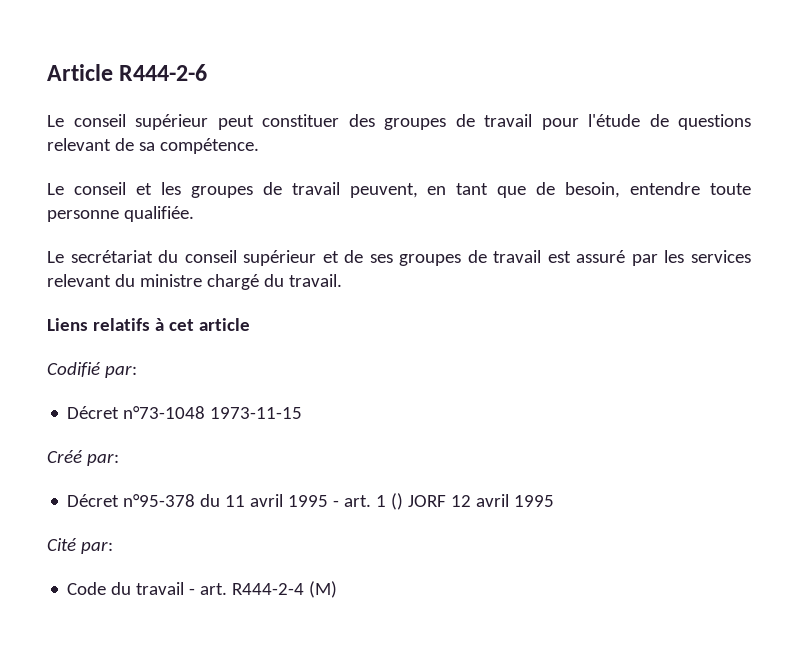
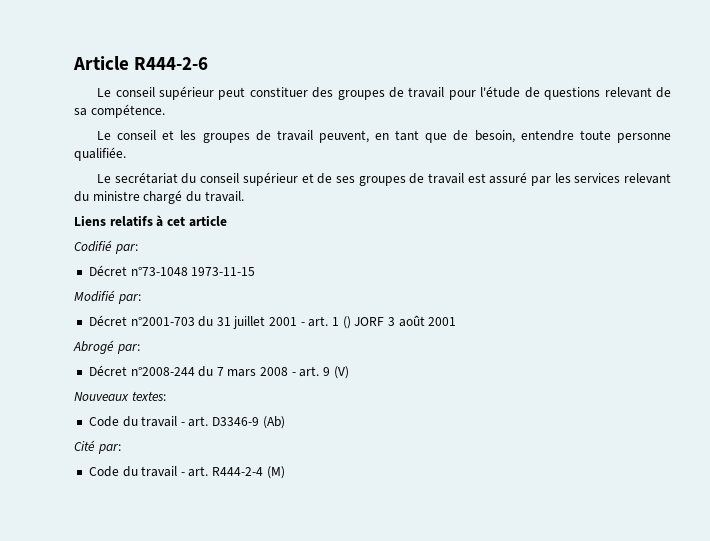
[47,450,119,466] [67,494,329,507] Créé par: // Décret n°95-378 du 11 avril 1995 -> [74,290,141,304] [88,315,298,329] Modifié par: // Décret n°2001-703 du 31 juillet 2001
[451,494,555,507] 12 avril 1995 -> [387,315,457,327] [73,340,140,354] [88,365,349,379] [74,391,166,401] [88,416,285,429] 3 août 2001 // Abrogé par: // Décret n°2008-244 du 7 mars 2008 - art. 9 (V) // Nouveaux textes: // Code du travail - art. D3346-9 (Ab)

